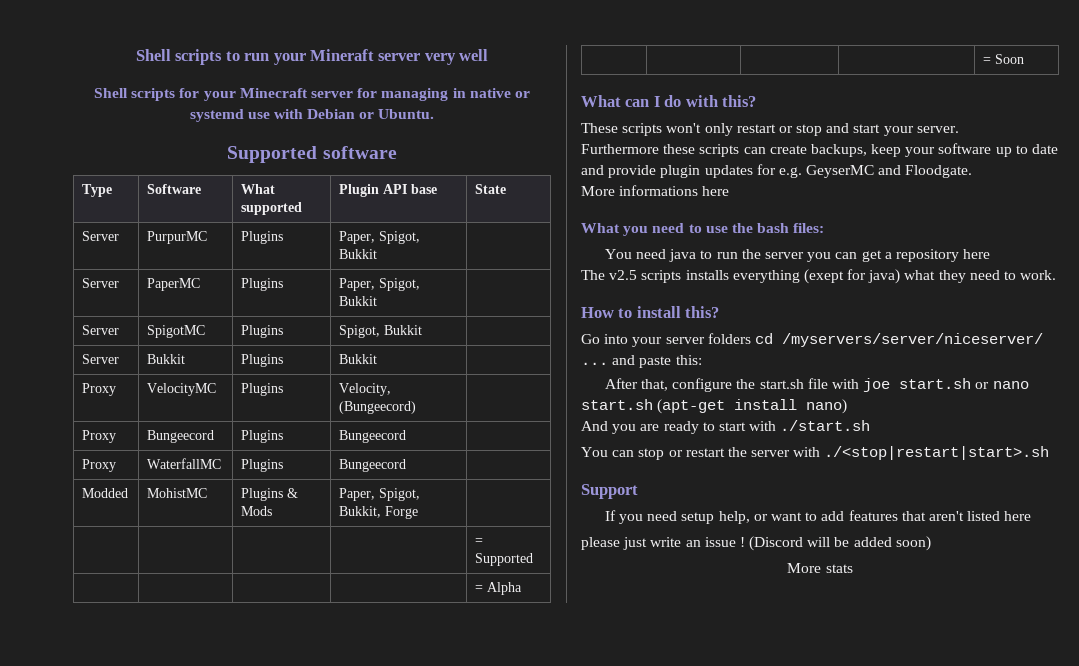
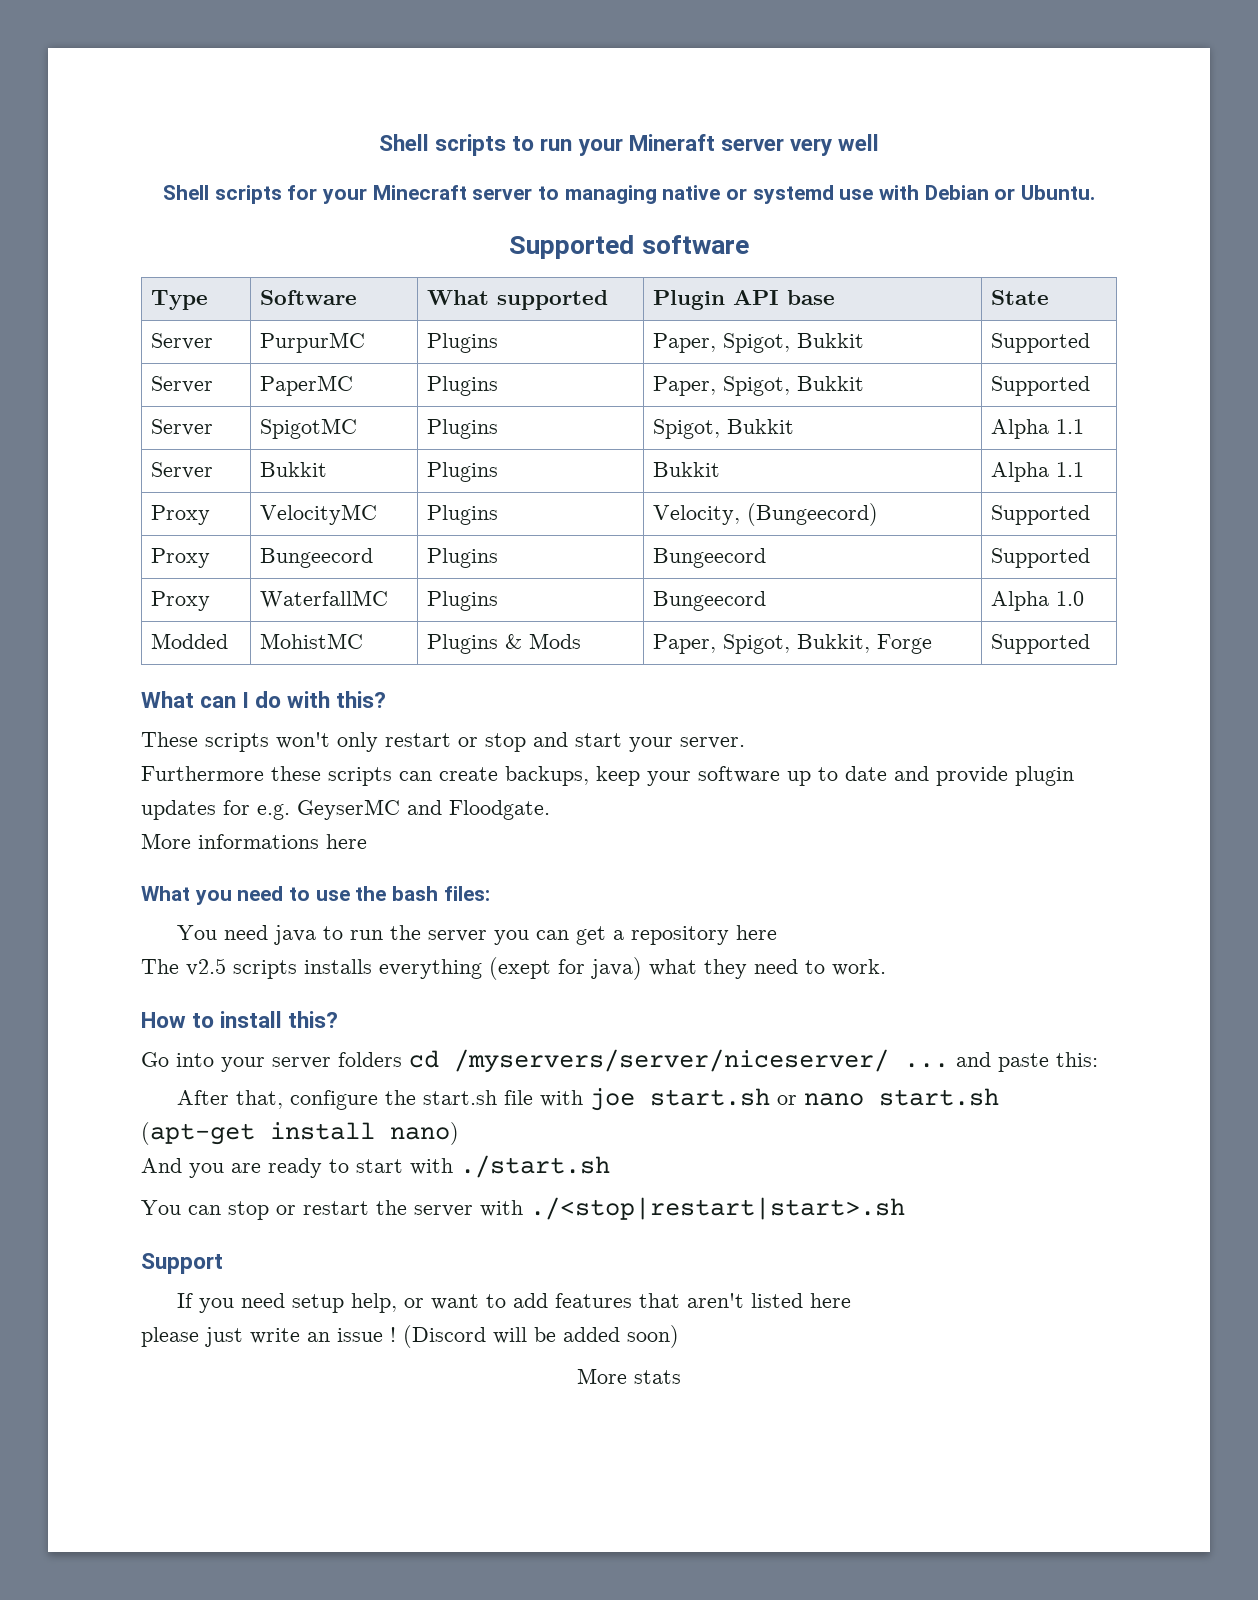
[357,88,466,101] for managing in -> [537,185,657,204] to managing
(378, 254) none -> [991,333,1091,353] Supported
(378, 301) none -> [991,376,1091,396] Supported
(423, 330) none -> [991,419,1085,439] Alpha 1.1
(378, 359) none -> [991,462,1085,482] Alpha 1.1
(417, 407) none -> [991,505,1091,525] Supported
(407, 436) none -> [991,548,1091,568] Supported
(407, 465) none -> [991,591,1085,611] Alpha 1.0
[475,538,484,545] [475,553,534,566] [475,582,523,595] [983,54,1025,64] // | | | | = Supported // | | | | = Alpha // | | | | = Soon -> [991,634,1091,654] Supported

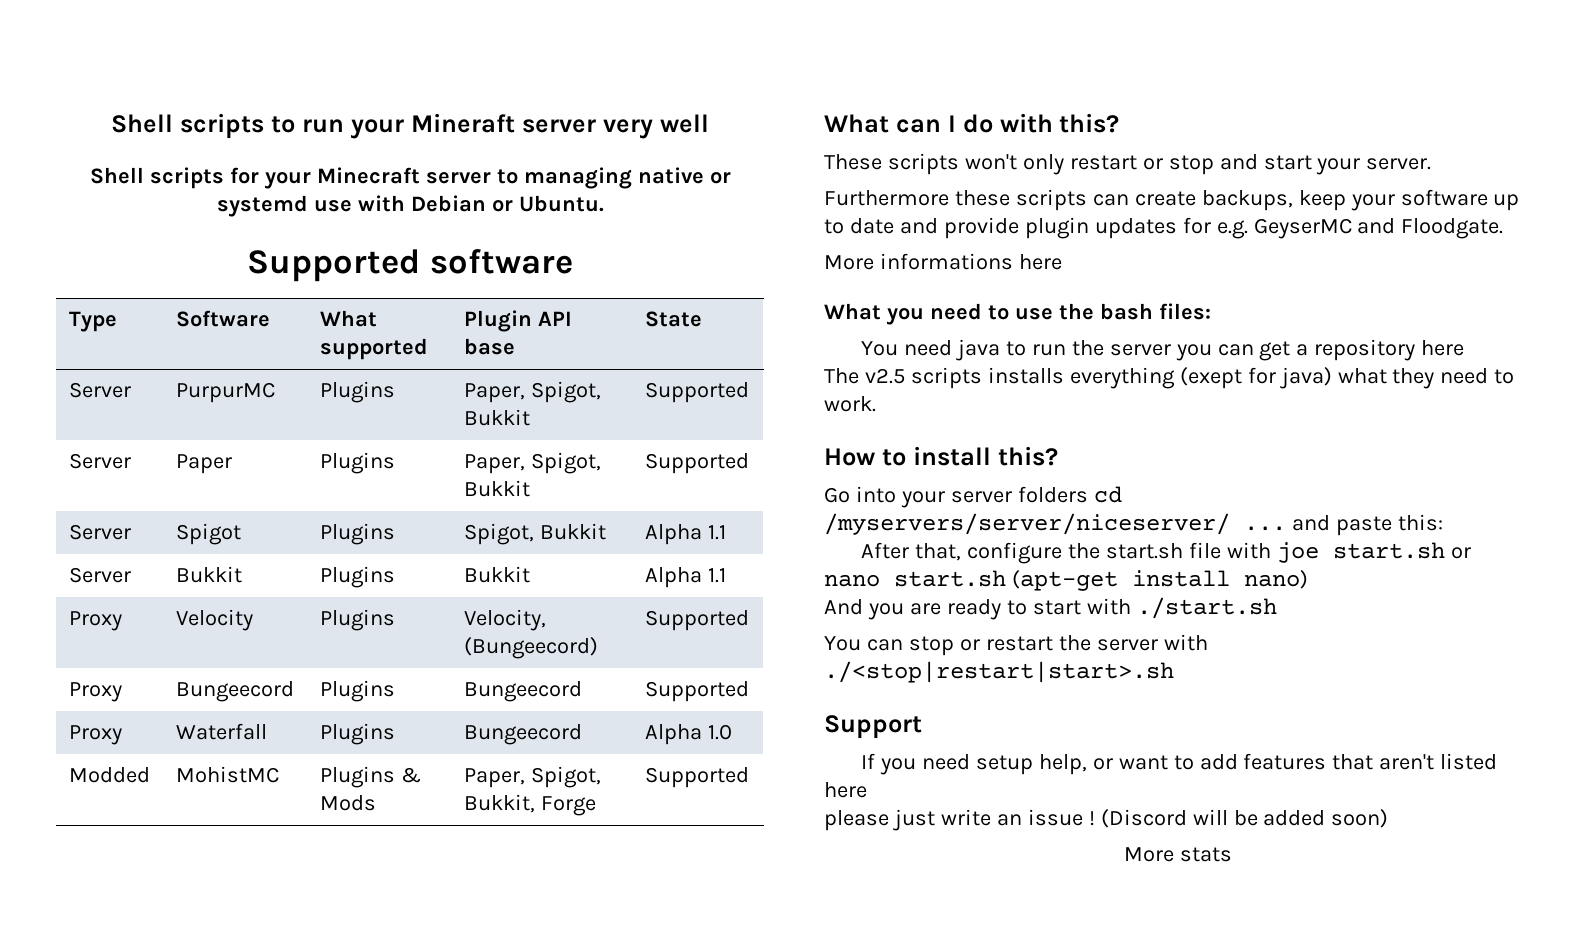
[260,375,354,396] [427,376,499,396] [653,376,865,396] [991,376,1091,396] [151,419,214,436] [260,418,358,439] PaperMC | Plugins | Paper, Spigot, Bukkit | Supported // Server | SpigotMC -> [175,454,232,474] [319,452,395,474] [463,452,601,474] [463,480,530,497] [644,453,749,474] [68,524,131,540] [175,523,241,545] Paper | Plugins | Paper, Spigot, Bukkit | Supported // Server | Spigot
[260,504,378,525] VelocityMC -> [175,609,253,631] Velocity
[260,590,389,608] WaterfallMC -> [175,723,267,740] Waterfall

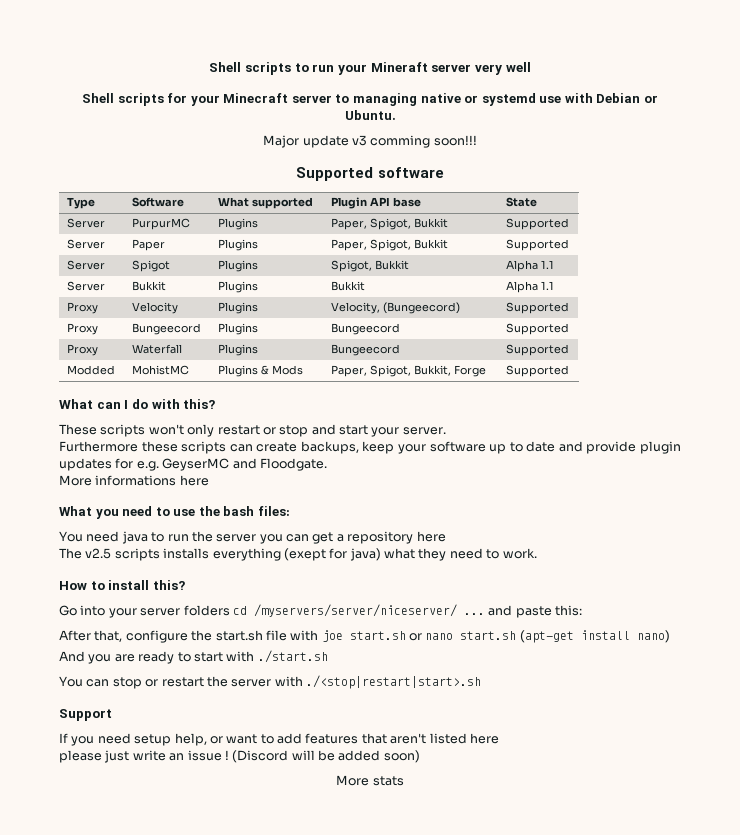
(604, 203) none -> [263,135,477,148] // Major update v3 comming soon!!!
[644,724,732,745] Alpha 1.0 -> [506,344,570,356] Supported

